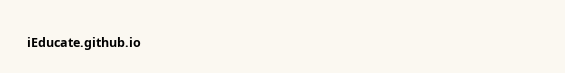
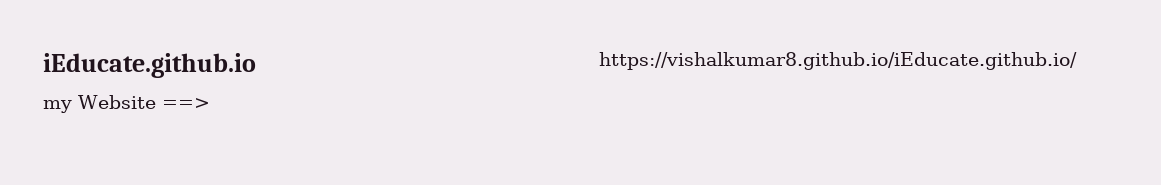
(141, 43) none -> [43,95,210,113] [599,52,1077,70] // my Website ==> https://vishalkumar8.github.io/iEducate.github.io/

